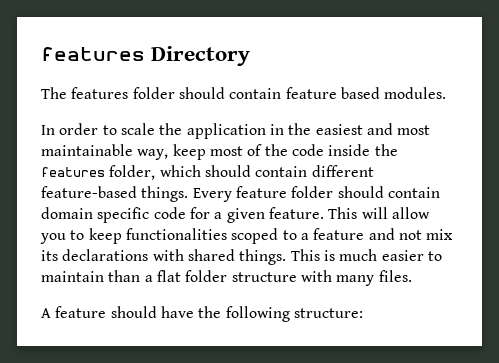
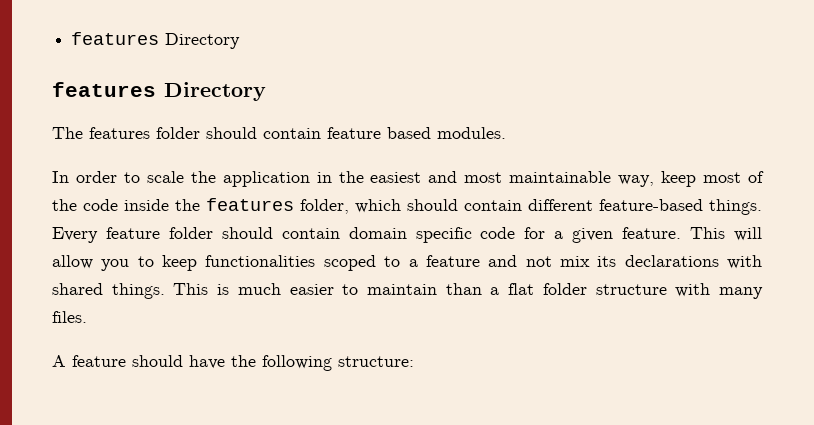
[41,46,251,66] features Directory -> [71,32,241,49] [52,82,266,101] features Directory // features Directory

